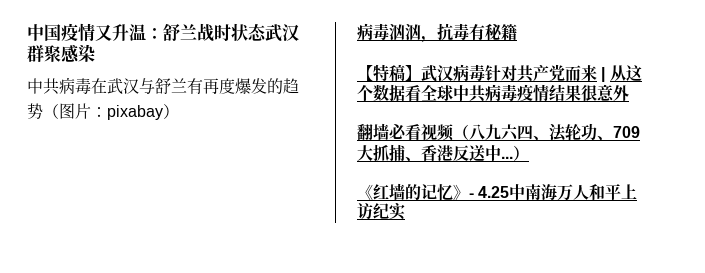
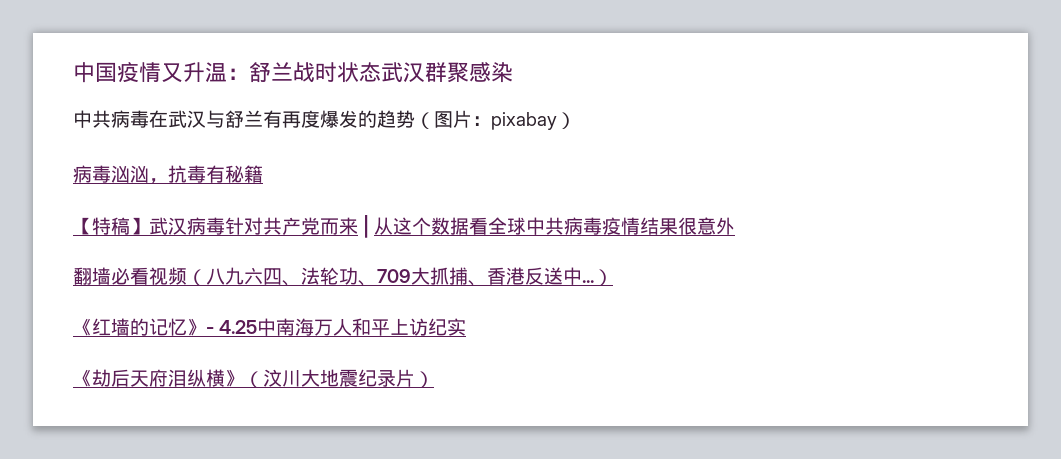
(406, 211) none -> [73,369,434,388] // 《劫后天府泪纵横》（汶川大地震纪录片）

